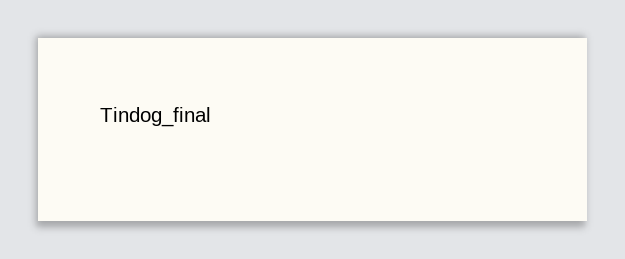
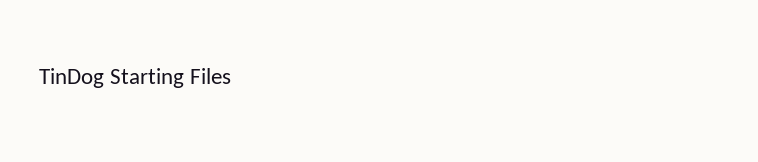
[100,107,211,127] Tindog_final -> [39,68,232,88] TinDog Starting Files

